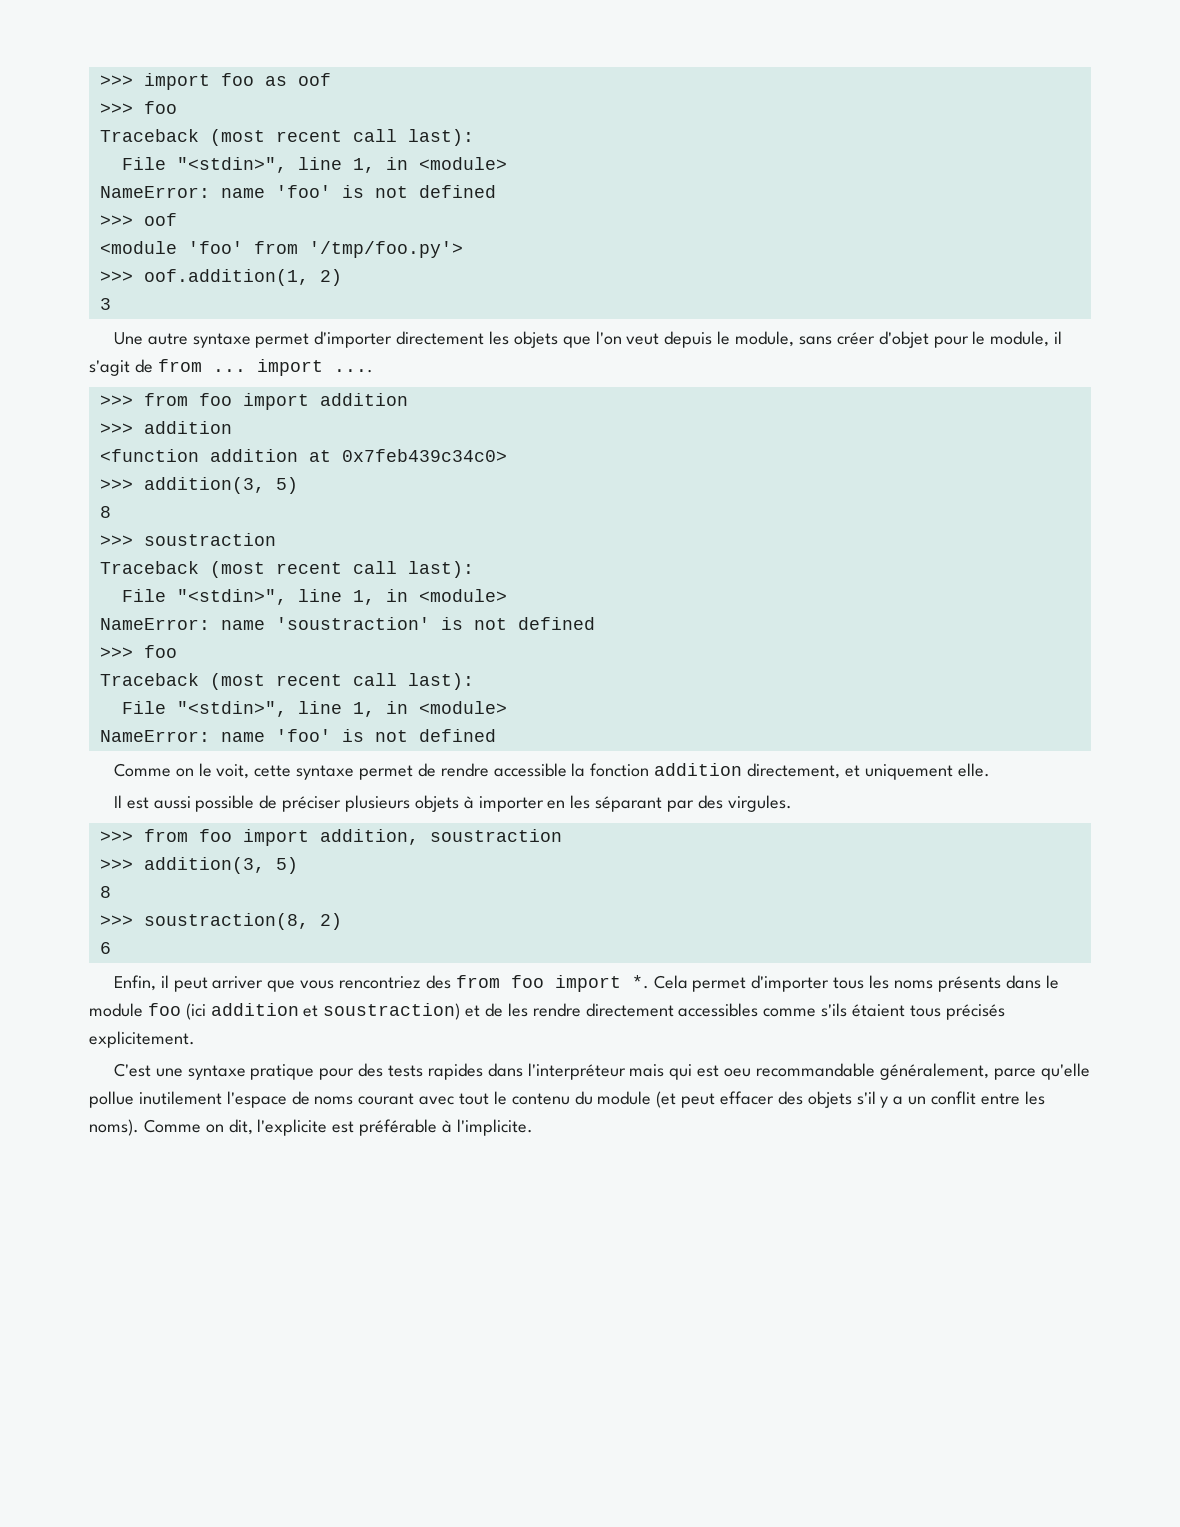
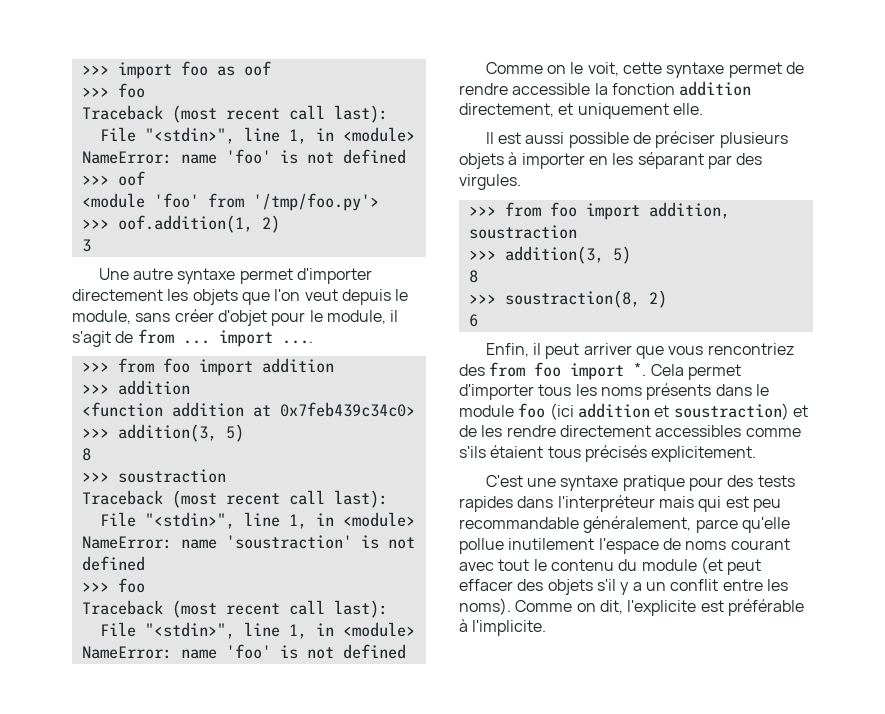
[724,1068,752,1077] oeu -> [752,499,781,512] peu

